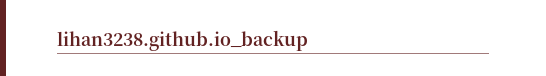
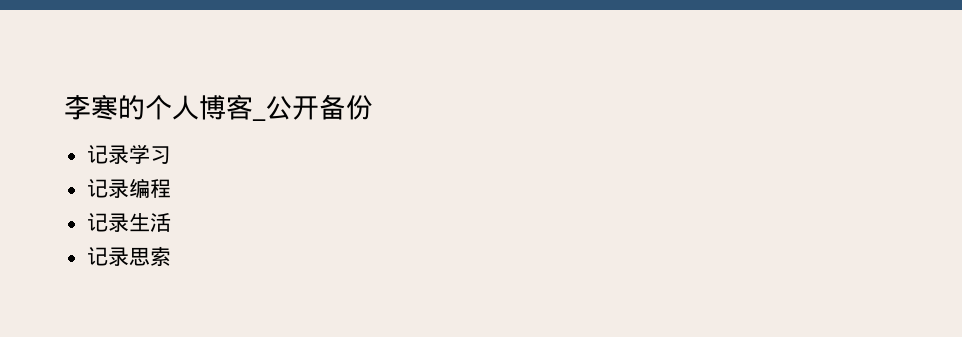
[57,30,308,51] lihan3238.github.io_backup -> [64,94,373,121] [87,144,172,164] [87,178,172,198] [87,213,172,232] [87,246,172,267] 李寒的个人博客_公开备份 // 记录学习 // 记录编程 // 记录生活 // 记录思索

